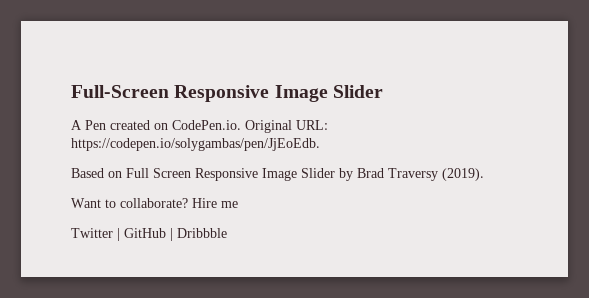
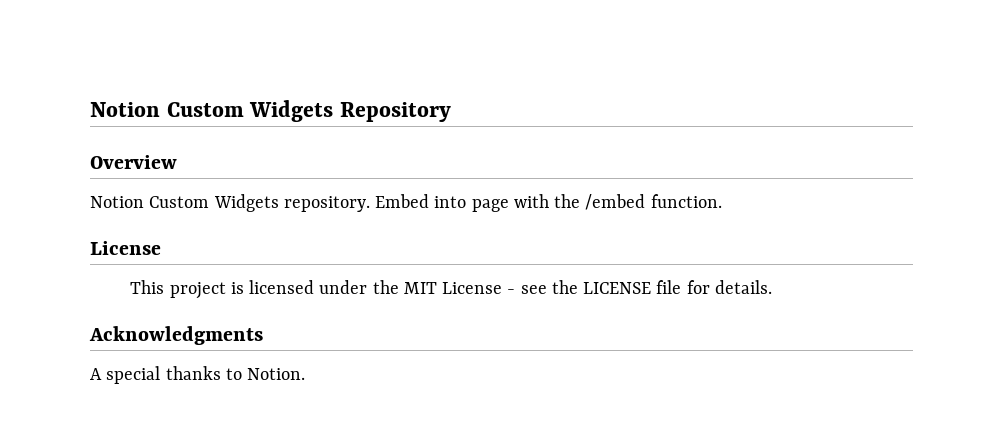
[71,85,383,102] [71,120,328,133] [71,138,320,151] [71,168,484,181] [71,198,238,208] [71,228,227,241] Full-Screen Responsive Image Slider // A Pen created on CodePen.io. Original URL: https://codepen.io/solygambas/pen/JjEoEdb. // Based on Full Screen Responsive Image Slider by Brad Traversy (2019). // Want to collaborate? Hire me // Twitter | GitHub | Dribbble -> [90,100,451,122] [90,155,177,169] [90,194,722,212] [90,241,161,255] [130,280,772,299] [89,326,263,345] [90,366,306,384] Notion Custom Widgets Repository // Overview // Notion Custom Widgets repository. Embed into page with the /embed function. // License // This project is licensed under the MIT License - see the LICENSE file for details. // Acknowledgments // A special thanks to Notion.

